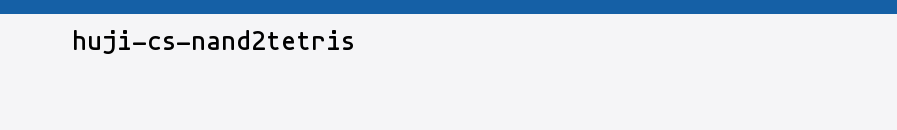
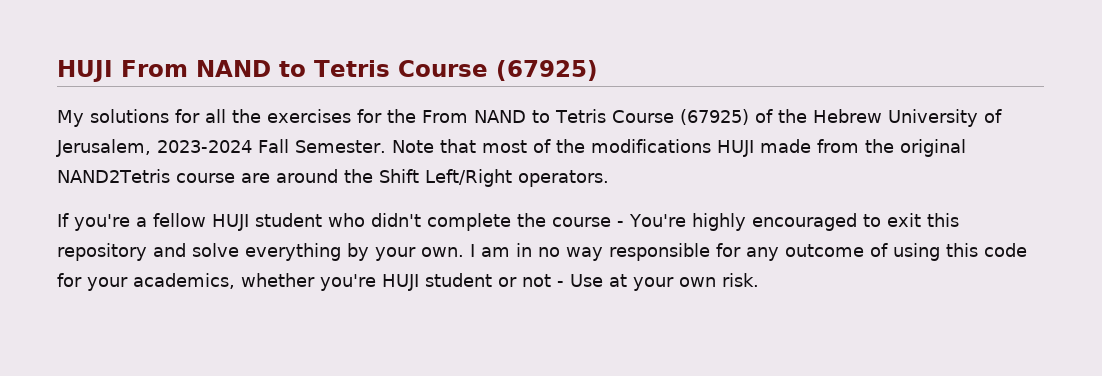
[72,30,355,54] huji-cs-nand2tetris -> [57,60,598,82] [57,109,1002,127] [56,139,966,157] [57,169,609,187] [57,213,959,231] [57,243,1027,261] [57,273,759,291] HUJI From NAND to Tetris Course (67925) // My solutions for all the exercises for the From NAND to Tetris Course (67925) of the Hebrew University of Jerusalem, 2023-2024 Fall Semester. Note that most of the modifications HUJI made from the original NAND2Tetris course are around the Shift Left/Right operators. // If you're a fellow HUJI student who didn't complete the course - You're highly encouraged to exit this repository and solve everything by your own. I am in no way responsible for any outcome of using this code for your academics, whether you're HUJI student or not - Use at your own risk.

